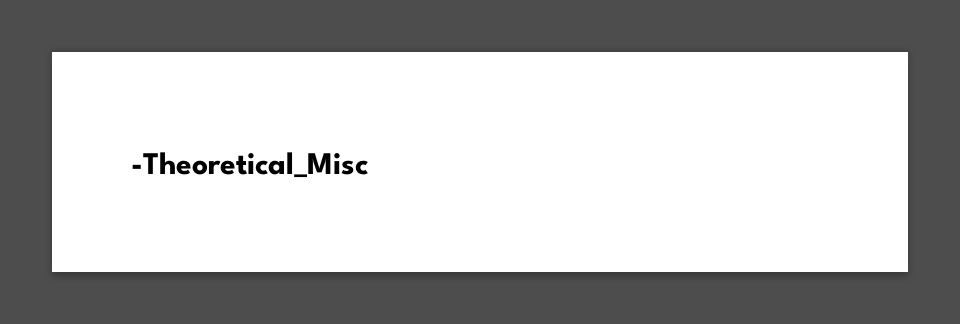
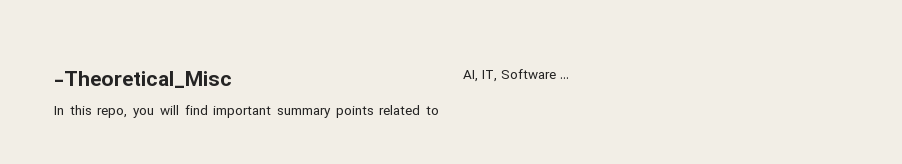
(368, 165) none -> [54,105,439,118] [463,69,569,82] // In this repo, you will find important summary points related to AI, IT, Software ...

